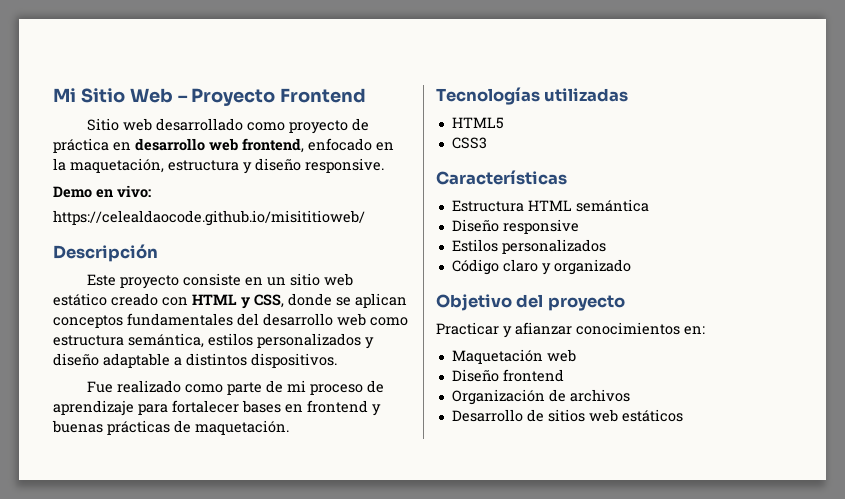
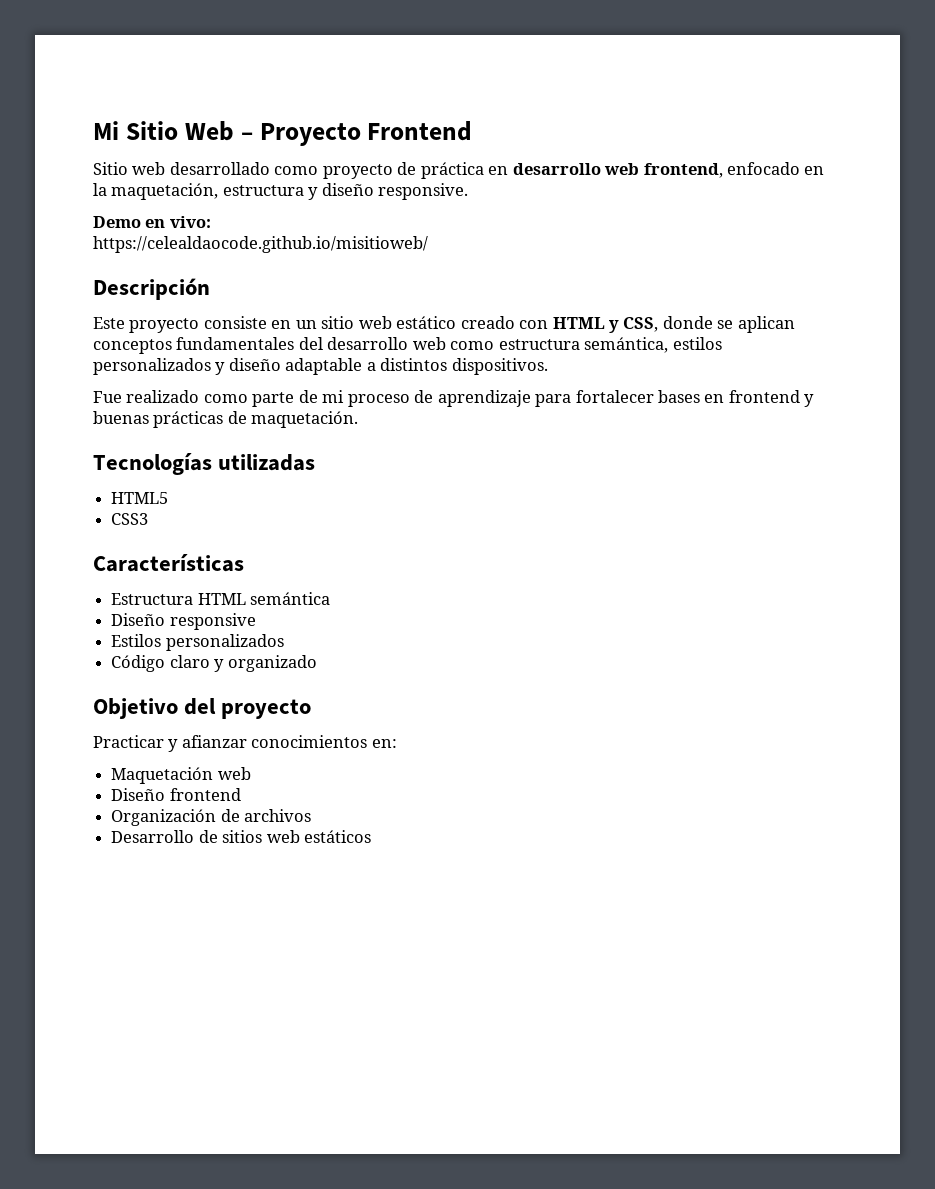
[53,210,365,226] https://celealdaocode.github.io/misititioweb/ -> [93,236,428,253] https://celealdaocode.github.io/misitioweb/

